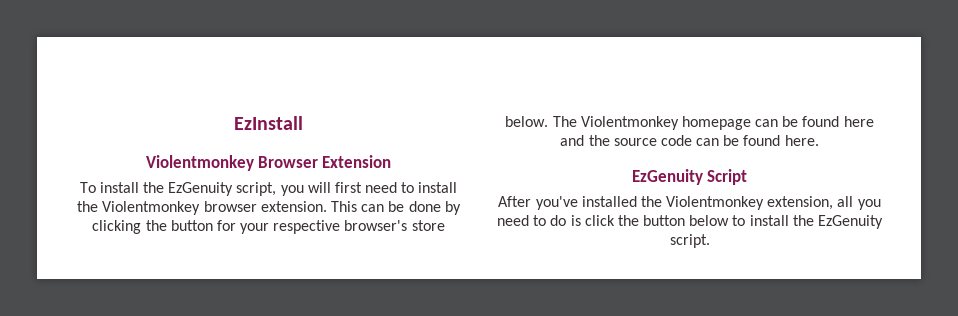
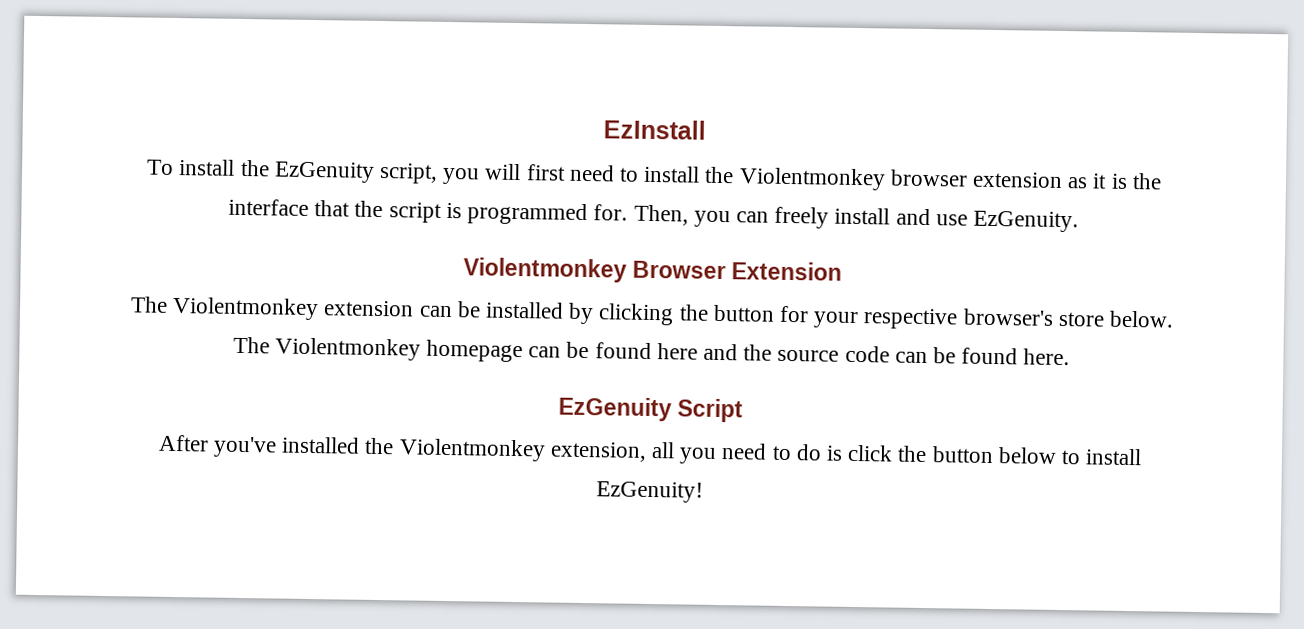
[145,155,392,171] // Violentmonkey Browser Extension -> (706, 129) none
[260,201,441,212] extension. This can be done -> [972,171,1162,190] [228,198,1079,233] [462,257,843,283] [129,296,564,321] extension as it is the interface that the script is programmed for. Then, you can freely install and use EzGenuity. // Violentmonkey Browser Extension // The Violentmonkey extension can be installed
[792,215,884,229] [669,234,710,248] the EzGenuity script. -> [595,481,704,503] EzGenuity!

